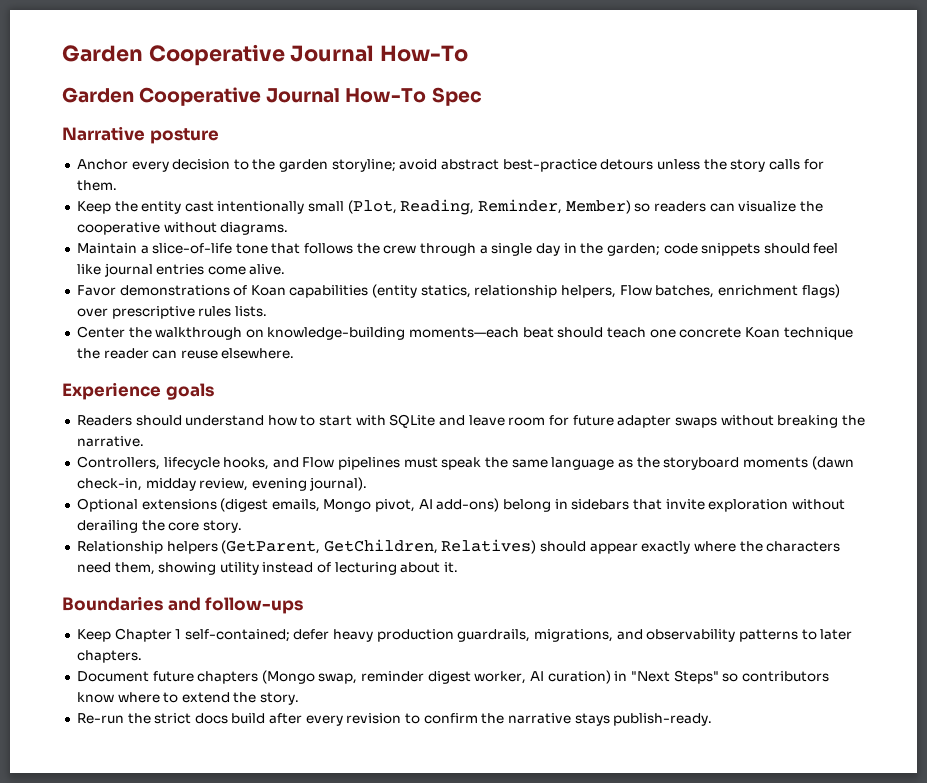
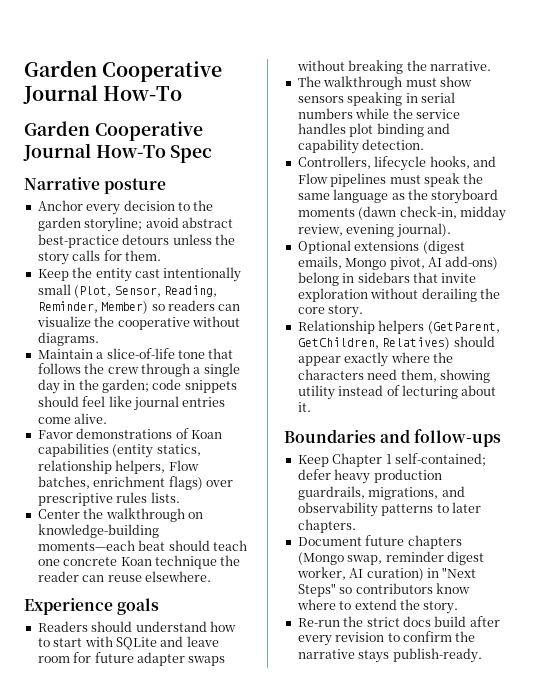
(397, 207) none -> [114,286,161,297] Sensor,
(144, 441) none -> [297,76,472,90] [297,92,455,106] [297,108,460,119] [297,123,450,137] [297,139,425,154] // The walkthrough must show sensors speaking in serial numbers while the service handles plot binding and capability detection.

